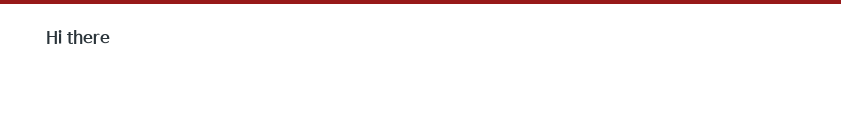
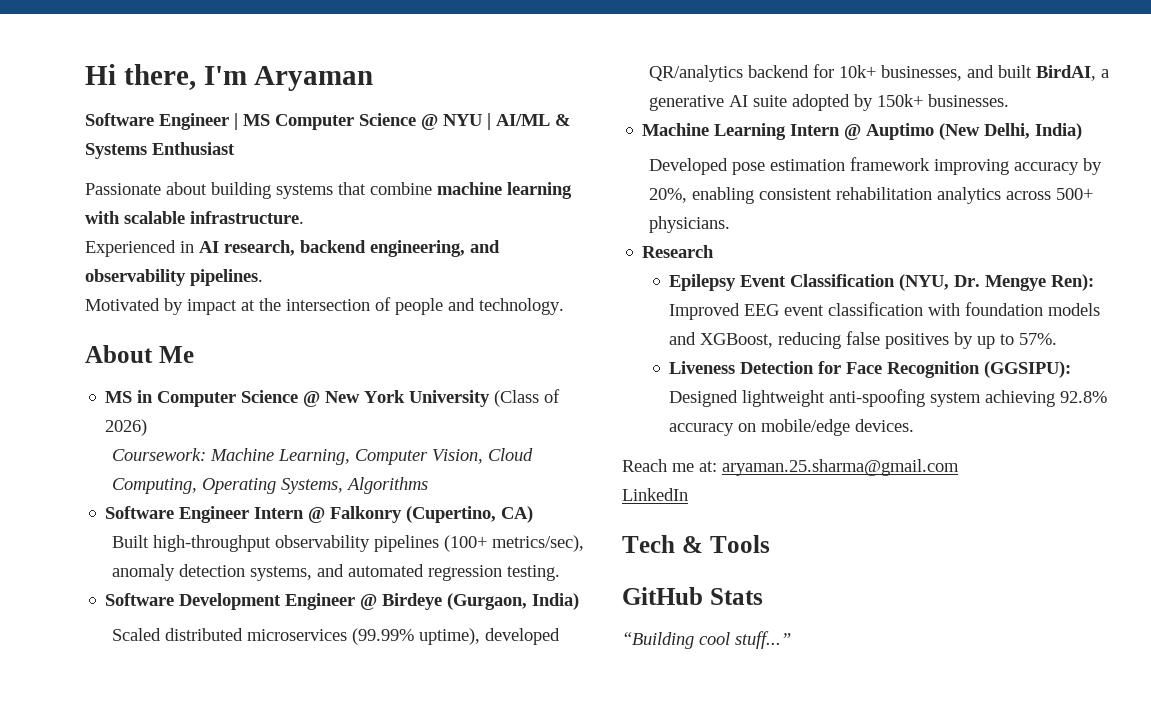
[66,30,110,44] there -> [123,64,374,91] [85,113,570,130] [85,142,235,159] [85,182,572,199] [85,211,304,224] [85,240,500,257] [85,269,263,286] [85,297,564,315] [85,345,194,363] [105,389,561,407] [105,419,148,436] [111,448,533,465] [111,477,428,494] [105,506,534,523] [111,535,584,552] [111,564,560,581] [105,593,580,610] [111,628,560,645] [648,64,1109,82] [648,94,1009,111] [642,123,1083,140] [648,157,1102,175] [648,187,1093,204] [648,216,730,233] [642,245,715,258] [669,274,1095,291] [669,302,1101,320] [669,331,1058,349] [669,361,1072,378] [669,389,1108,407] [669,419,915,436] [622,459,959,476] [622,488,688,501] [622,535,770,553] [622,587,763,605] [622,631,791,649] there, I'm Aryaman // Software Engineer | MS Computer Science @ NYU | AI/ML & Systems Enthusiast // Passionate about building systems that combine machine learning with scalable infrastructure. // Experienced in AI research, backend engineering, and observability pipelines. // Motivated by impact at the intersection of people and technology. // About Me // MS in Computer Science @ New York University (Class of 2026) // Coursework: Machine Learning, Computer Vision, Cloud Computing, Operating Systems, Algorithms // Software Engineer Intern @ Falkonry (Cupertino, CA) // Built high-throughput observability pipelines (100+ metrics/sec), anomaly detection systems, and automated regression testing. // Software Development Engineer @ Birdeye (Gurgaon, India) // Scaled distributed microservices (99.99% uptime), developed QR/analytics backend for 10k+ businesses, and built BirdAI, a generative AI suite adopted by 150k+ businesses. // Machine Learning Intern @ Auptimo (New Delhi, India) // Developed pose estimation framework improving accuracy by 20%, enabling consistent rehabilitation analytics across 500+ physicians. // Research // Epilepsy Event Classification (NYU, Dr. Mengye Ren): Improved EEG event classification with foundation models and XGBoost, reducing false positives by up to 57%. // Liveness Detection for Face Recognition (GGSIPU): Designed lightweight anti-spoofing system achieving 92.8% accuracy on mobile/edge devices. // Reach me at: aryaman.25.sharma@gmail.com // LinkedIn // Tech & Tools // GitHub Stats // “Building cool stuff...”

